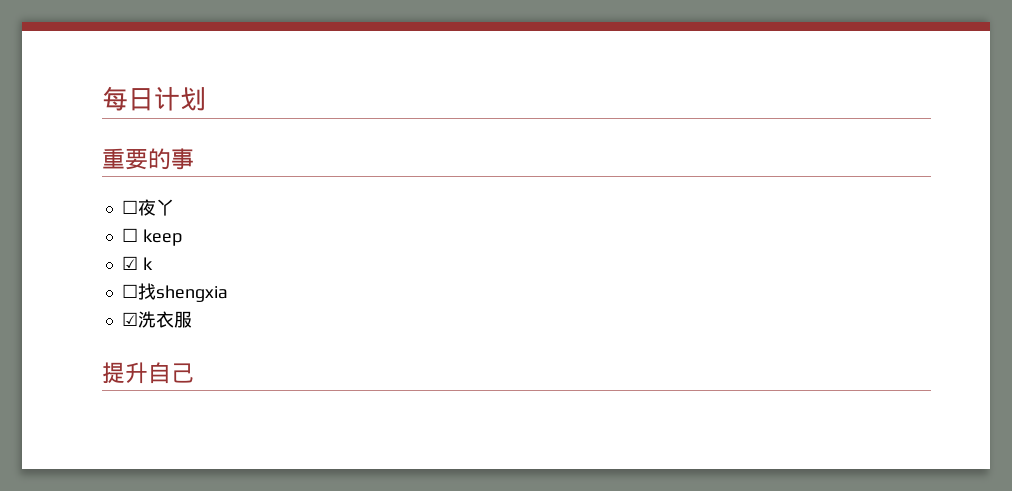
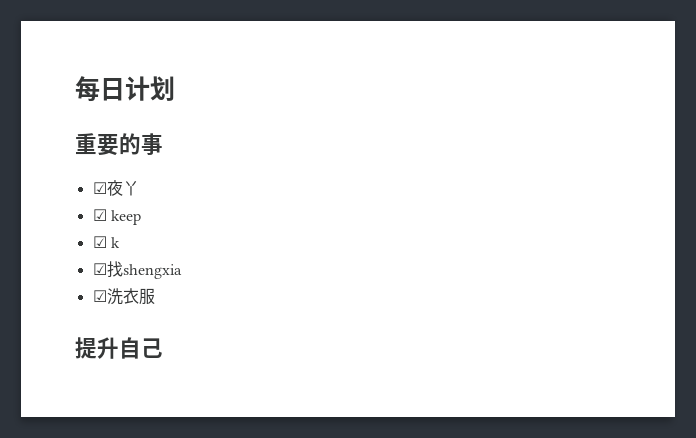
[121,200,138,214] ☐ -> [92,182,107,194] ☑
[121,228,138,242] ☐ -> [92,209,107,221] ☑
[121,284,138,298] ☐ -> [92,263,107,275] ☑

